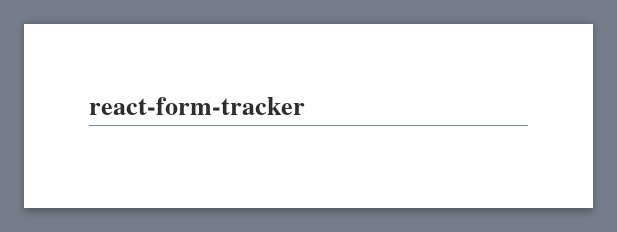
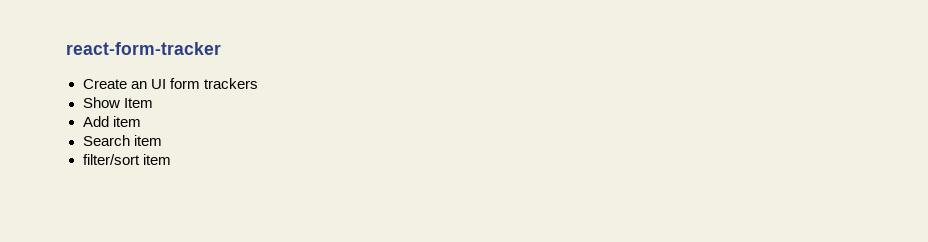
(305, 106) none -> [82,78,258,89] [82,97,153,108] [82,116,141,127] [82,135,162,146] [82,154,171,165] // Create an UI form trackers // Show Item // Add item // Search item // filter/sort item

